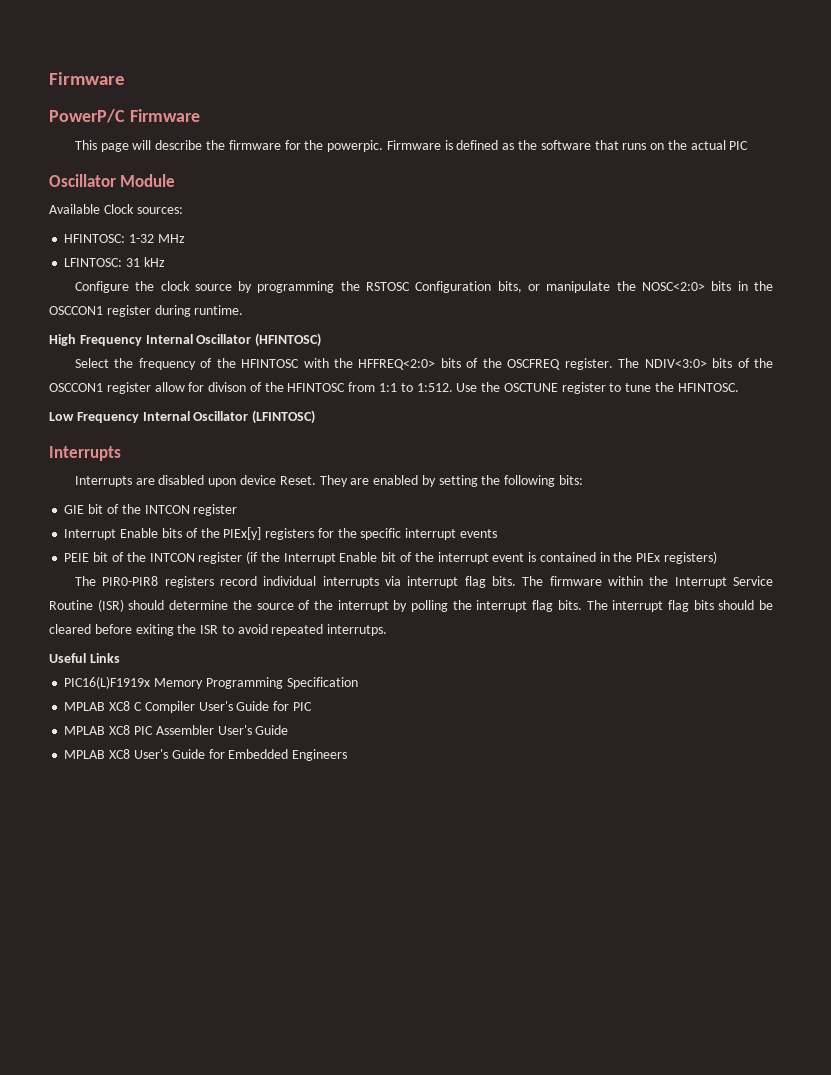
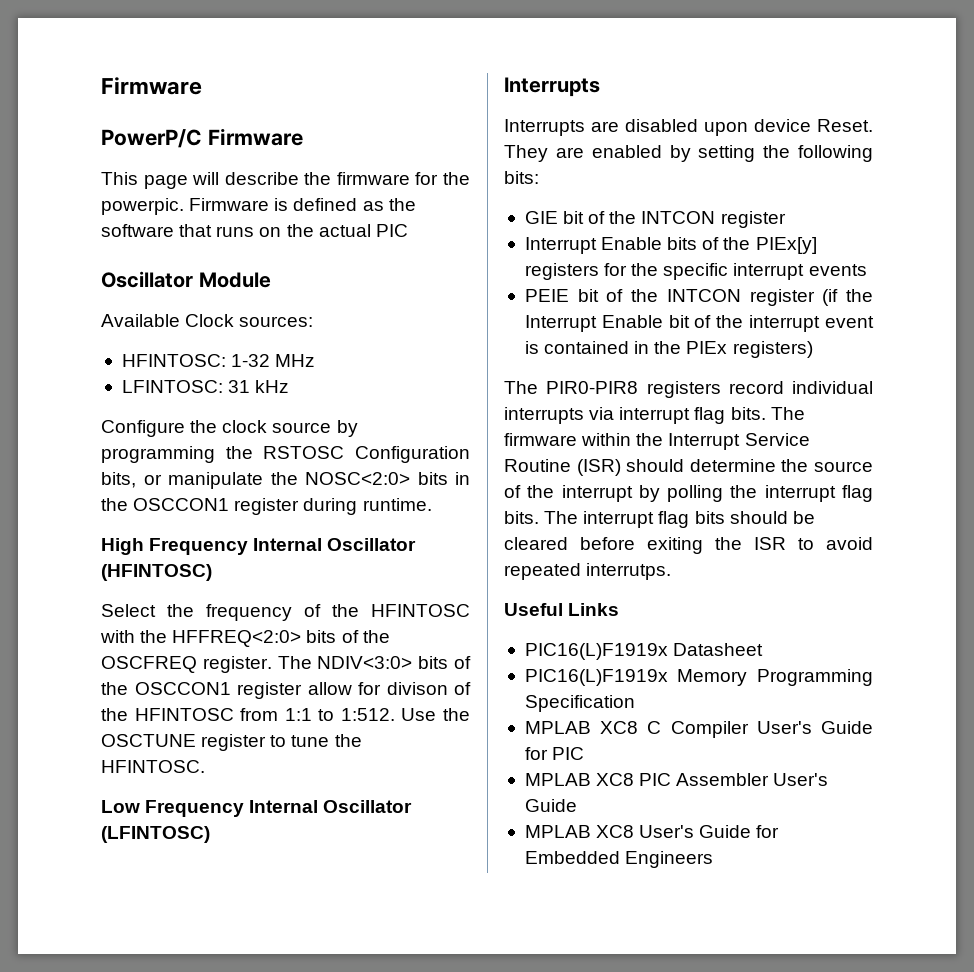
(120, 658) none -> [524,643,764,660] // PIC16(L)F1919x Datasheet

